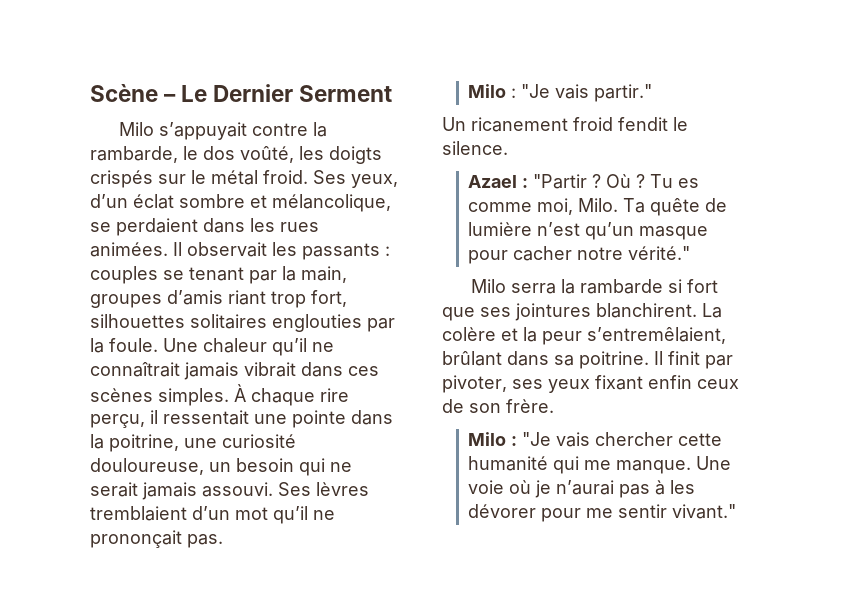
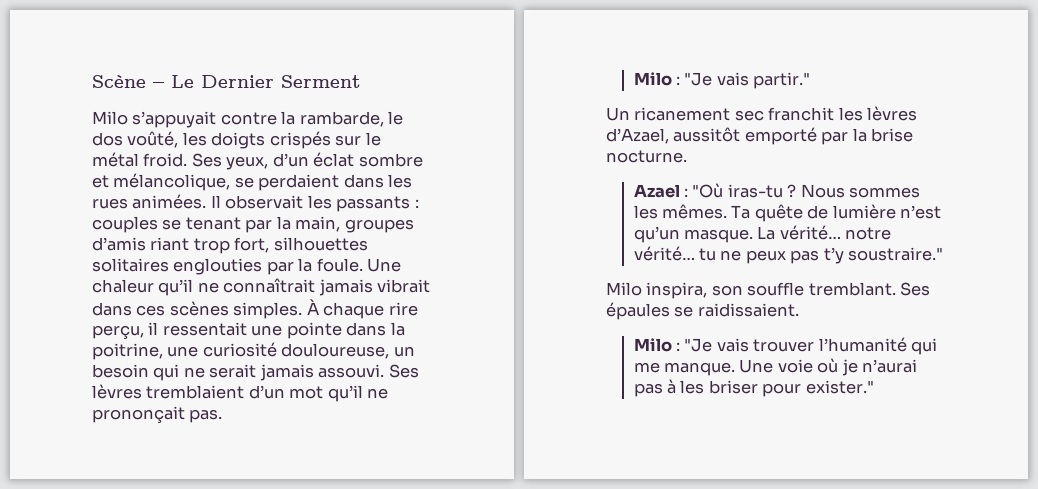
[573,117,688,131] [442,141,508,155] [468,174,700,189] [468,198,619,215] froid fendit le silence. // Azael : "Partir ? Où ? Tu es comme moi, Milo. -> [734,106,918,121] [606,127,914,145] [606,150,687,163] [633,183,921,198] [633,204,728,219] sec franchit les lèvres d’Azael, aussitôt emporté par la brise nocturne. // Azael : "Où iras-tu ? Nous sommes les mêmes.
[639,226,709,240] [468,246,691,264] [470,279,718,294] [442,303,722,321] [442,327,726,345] [442,351,733,369] [442,375,739,393] [442,399,554,413] [468,432,723,447] [468,456,549,471] masque pour cacher notre vérité." // Milo serra la rambarde si fort que ses jointures blanchirent. La colère et la peur s’entremêlaient, brûlant dans sa poitrine. Il finit par pivoter, ses yeux fixant enfin ceux de son frère. // Milo : "Je vais chercher cette humanité -> [684,225,892,243] [633,246,944,264] [606,282,931,299] [606,302,799,320] [633,337,907,352] masque. La vérité… notre vérité… tu ne peux pas t’y soustraire." // Milo inspira, son souffle tremblant. Ses épaules se raidissaient. // Milo : "Je vais trouver l’humanité
[468,504,737,522] dévorer pour me sentir vivant." -> [708,380,874,397] briser pour exister."

